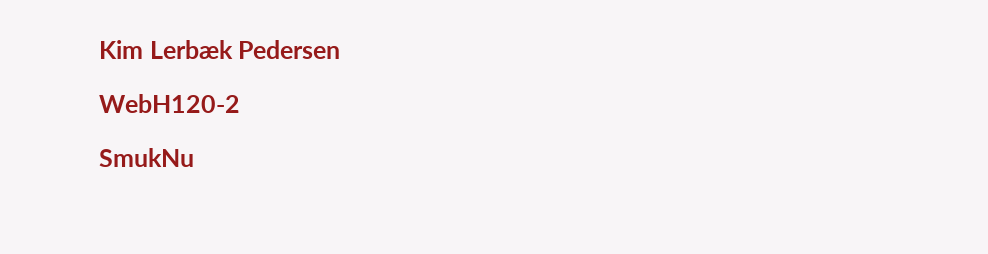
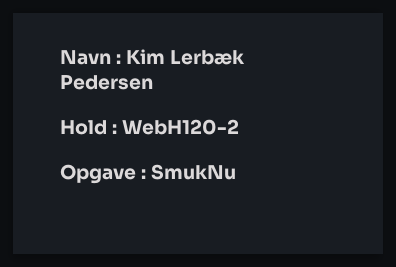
(99, 49) none -> [60,50,122,65] Navn :
(341, 49) none -> [60,120,118,135] Hold :
(240, 103) none -> [60,164,147,184] Opgave :

